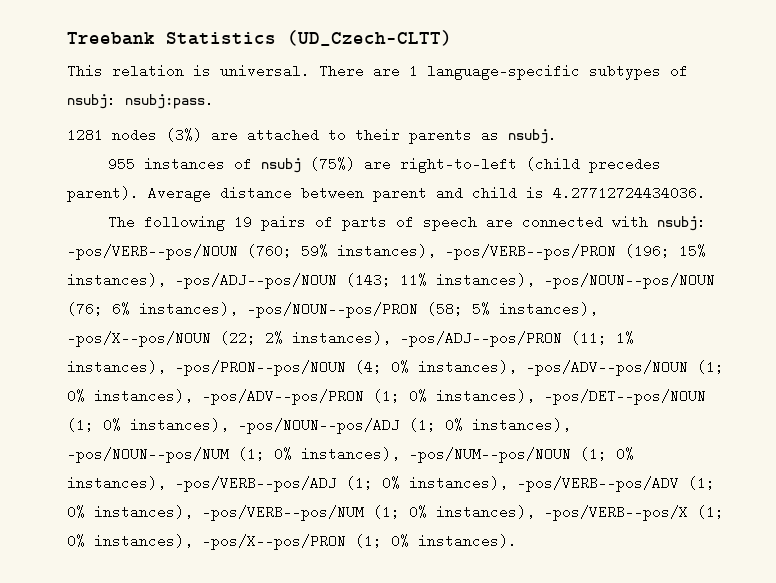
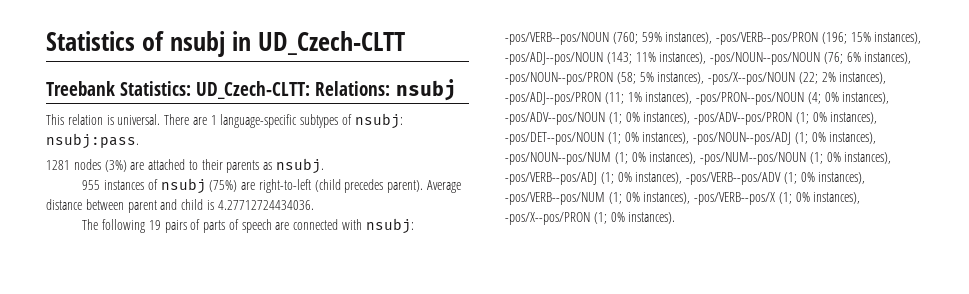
[67,30,452,46] Treebank Statistics (UD_Czech-CLTT) -> [46,31,405,57] [46,79,456,101] Statistics of nsubj in UD_Czech-CLTT // Treebank Statistics: UD_Czech-CLTT: Relations: nsubj

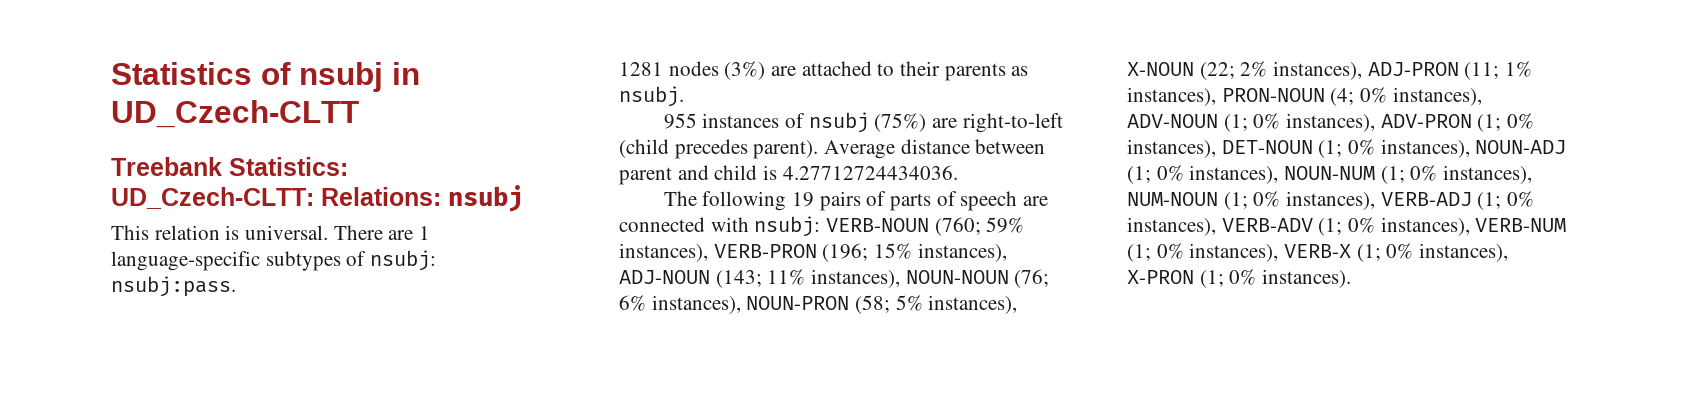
[505,32,609,45] -pos/VERB--pos/NOUN -> [826,218,930,232] VERB-NOUN
[716,32,819,45] -pos/VERB--pos/PRON -> [713,244,817,258] VERB-PRON
[505,52,603,65] -pos/ADJ--pos/NOUN -> [619,270,710,284] ADJ-NOUN
[710,52,821,65] -pos/NOUN--pos/NOUN -> [905,270,1009,284] NOUN-NOUN
[505,72,613,85] -pos/NOUN--pos/PRON -> [746,296,850,310] NOUN-PRON
[708,72,796,85] -pos/X--pos/NOUN -> [1127,62,1194,76] X-NOUN
[505,92,601,105] -pos/ADJ--pos/PRON -> [1367,62,1459,76] ADJ-PRON
[696,92,805,105] -pos/PRON--pos/NOUN -> [1221,88,1325,102] PRON-NOUN
[505,112,878,125] [505,132,877,145] [505,152,892,165] [505,172,866,185] [505,192,861,205] [505,212,590,225] -pos/ADV--pos/NOUN (1; 0% instances), -pos/ADV--pos/PRON (1; 0% instances), -pos/DET--pos/NOUN (1; 0% instances), -pos/NOUN--pos/ADJ (1; 0% instances), -pos/NOUN--pos/NUM (1; 0% instances), -pos/NUM--pos/NOUN (1; 0% instances), -pos/VERB--pos/ADJ (1; 0% instances), -pos/VERB--pos/ADV (1; 0% instances), -pos/VERB--pos/NUM (1; 0% instances), -pos/VERB--pos/X (1; 0% instances), -pos/X--pos/PRON -> [1127,113,1535,132] [1127,139,1567,158] [1127,165,1533,184] [1127,191,1535,210] [1127,217,1567,236] [1127,243,1509,262] [1127,270,1194,284] ADV-NOUN (1; 0% instances), ADV-PRON (1; 0% instances), DET-NOUN (1; 0% instances), NOUN-ADJ (1; 0% instances), NOUN-NUM (1; 0% instances), NUM-NOUN (1; 0% instances), VERB-ADJ (1; 0% instances), VERB-ADV (1; 0% instances), VERB-NUM (1; 0% instances), VERB-X (1; 0% instances), X-PRON

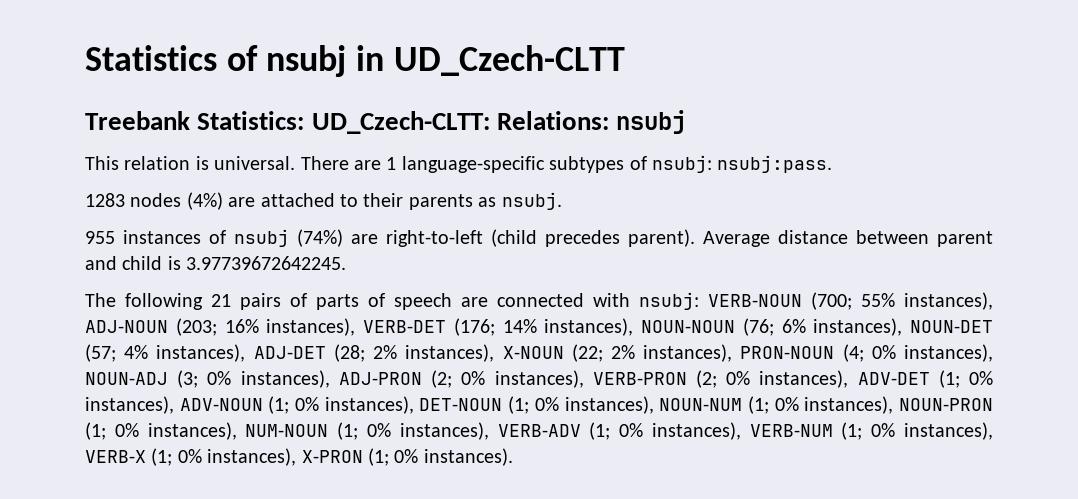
[619,61,766,80] 1281 nodes (3%) -> [85,192,223,210] 1283 nodes (4%)
[874,113,927,132] (75%) -> [297,229,343,247] (74%)
[782,165,958,180] 4.27712724434036. -> [186,256,347,270] 3.97739672642245.
[791,192,814,207] 19 -> [211,294,231,307] 21
[934,217,1025,236] [619,243,1007,262] [619,269,806,288] (760; 59% instances), VERB-PRON (196; 15% instances), ADJ-NOUN (143; 11% -> [811,292,993,310] [85,318,537,336] (700; 55% instances), ADJ-NOUN (203; 16% instances), VERB-DET (176; 14%
[746,295,923,314] NOUN-PRON (58; 5% -> [910,320,993,333] [85,344,398,362] NOUN-DET (57; 4% instances), ADJ-DET (28; 2%
[1367,61,1533,80] [1127,87,1482,106] [1127,113,1472,132] ADJ-PRON (11; 1% instances), PRON-NOUN (4; 0% instances), ADV-NOUN (1; 0% instances), ADV-PRON -> [740,344,993,362] [85,370,993,388] [85,396,263,414] PRON-NOUN (4; 0% instances), NOUN-ADJ (3; 0% instances), ADJ-PRON (2; 0% instances), VERB-PRON (2; 0% instances), ADV-DET (1; 0% instances), ADV-NOUN
[1475,140,1567,154] [1127,165,1279,184] NOUN-ADJ (1; 0% instances), -> (654, 405) none
[1127,191,1472,210] NUM-NOUN (1; 0% instances), VERB-ADJ -> [899,398,994,411] [85,422,329,440] NOUN-PRON (1; 0% instances), NUM-NOUN

